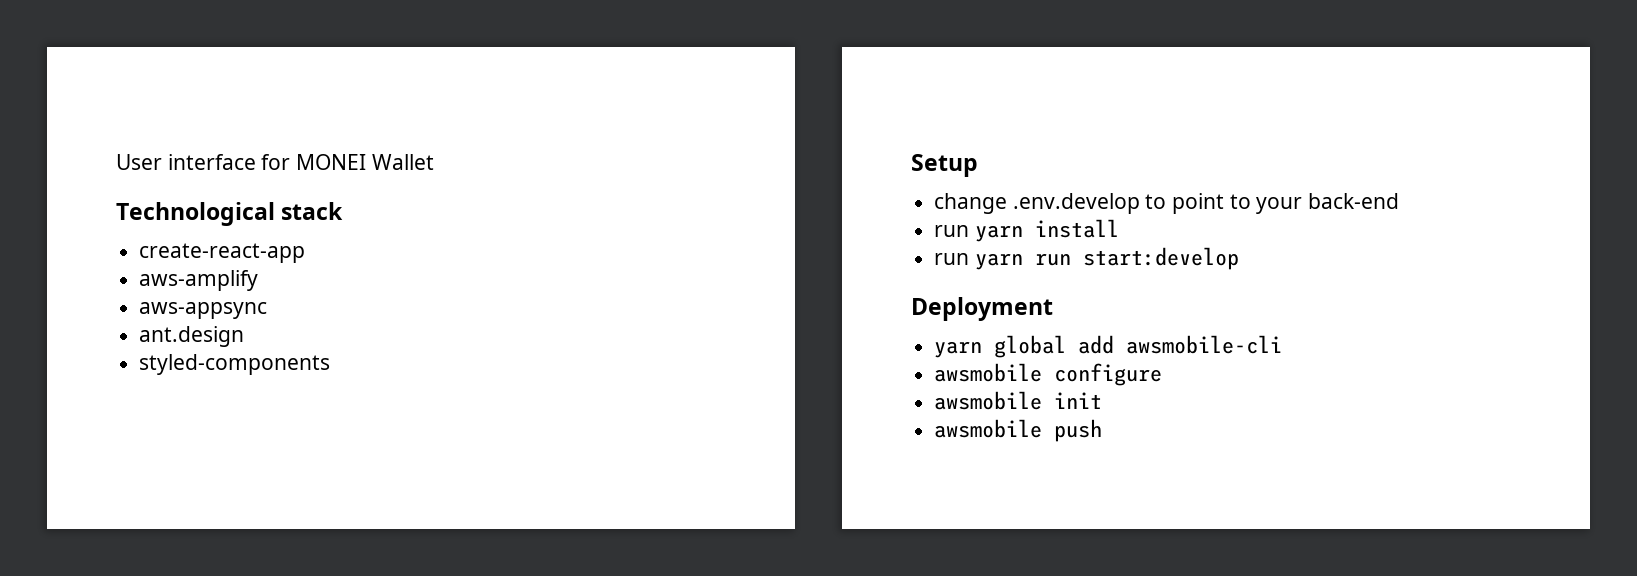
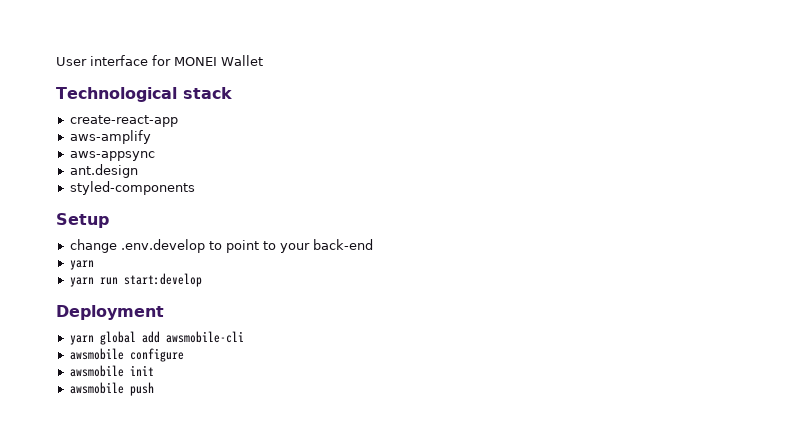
[934,219,1119,242] [934,253,970,265] run yarn install // run -> [69,260,94,270] yarn //

